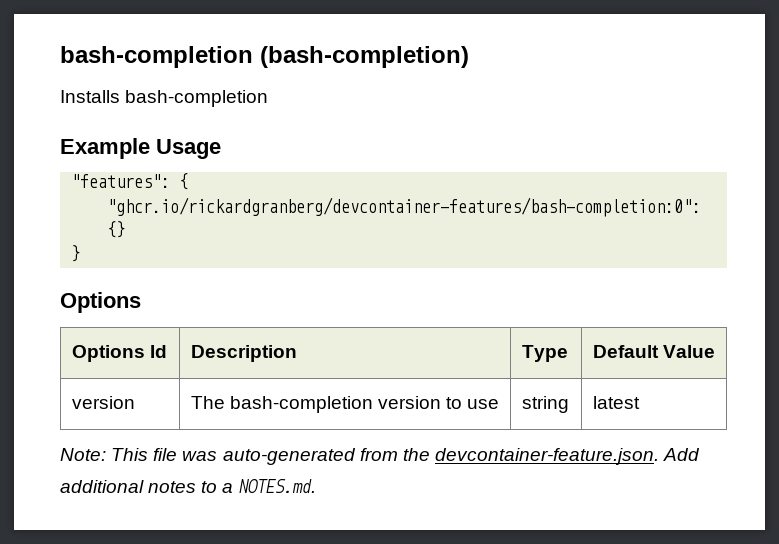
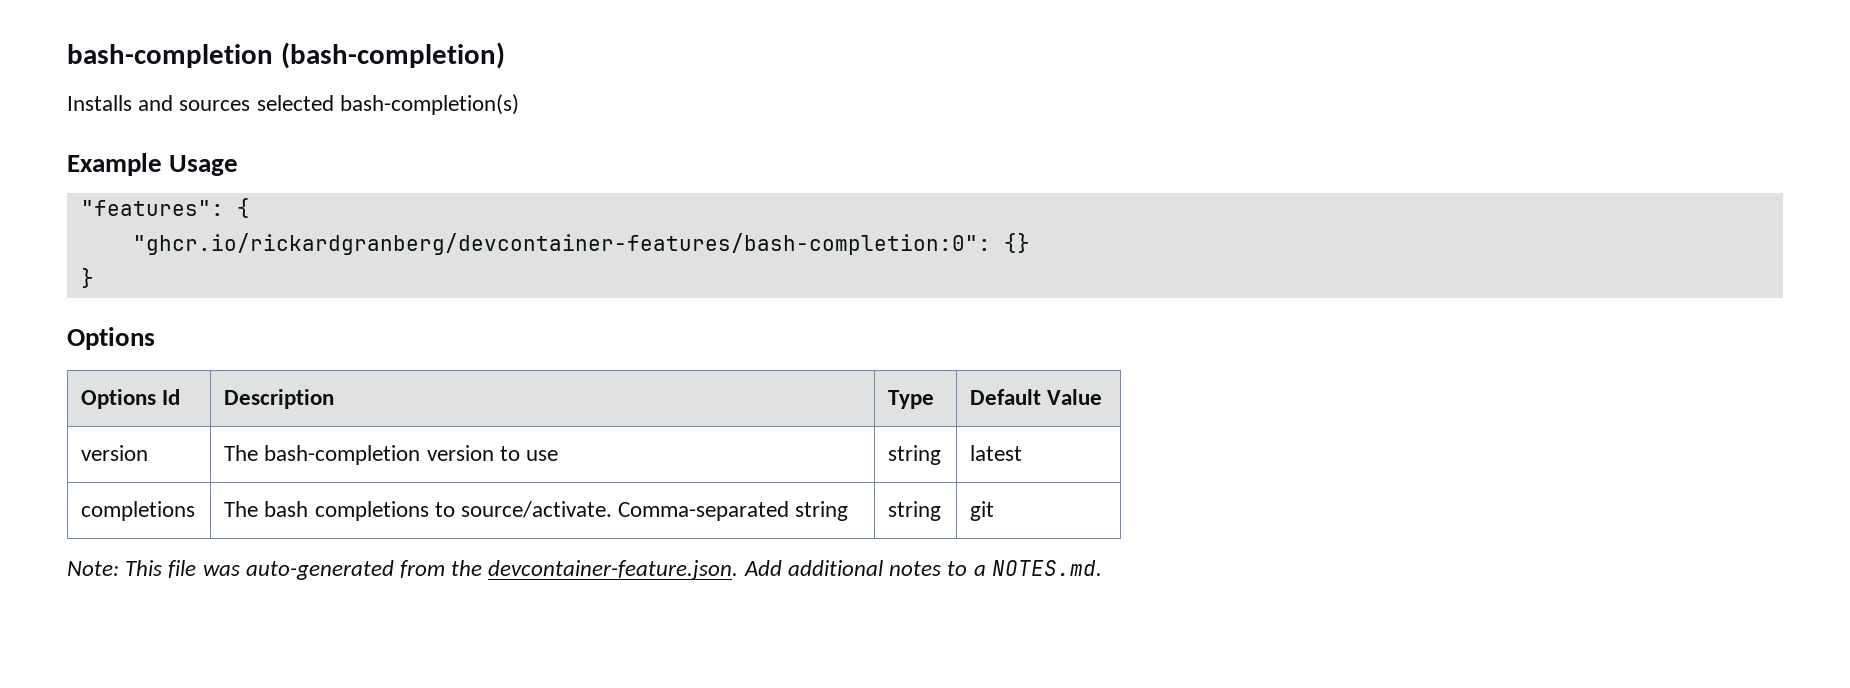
[125,90,269,107] bash-completion -> [138,94,519,115] and sources selected bash-completion(s)
(640, 402) none -> [81,501,196,521] [224,501,849,521] [888,501,942,521] [970,501,995,521] // completions | The bash completions to source/activate. Comma-separated string | string | git

